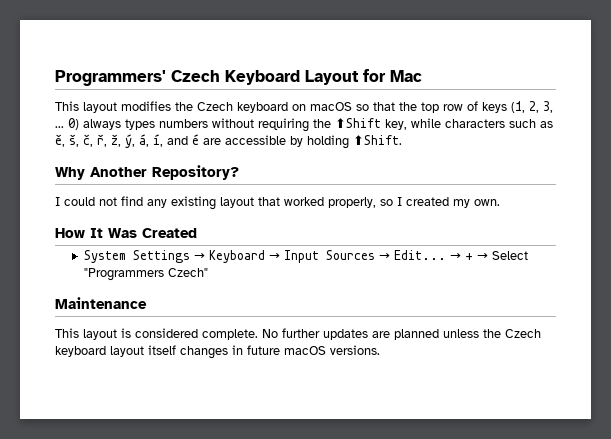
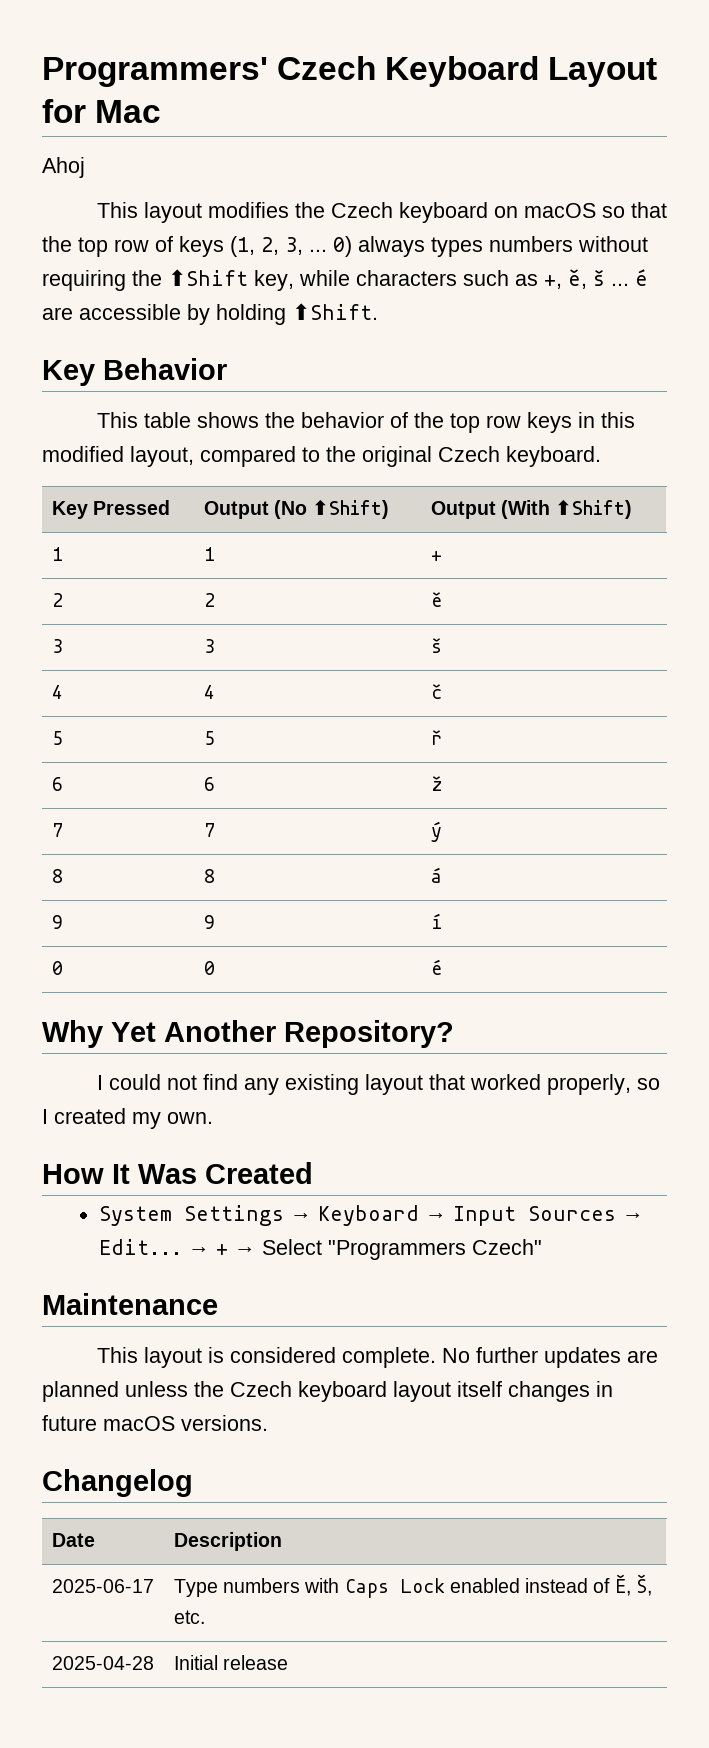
(422, 76) none -> [42,157,85,178] // Ahoj
[55,134,188,148] ě, š, č, ř, ž, ý, á, í, and -> [544,269,629,289] +, ě, š ...
(402, 140) none -> [42,358,227,386] [96,412,635,433] [42,446,601,467] [51,500,171,519] [203,499,390,519] [430,499,633,519] [51,547,63,561] [203,547,215,561] [430,551,442,561] [51,593,63,607] [203,593,215,607] [430,592,442,607] [51,639,63,653] [203,639,215,653] [430,638,442,653] [51,685,63,699] [203,685,215,699] [430,684,442,699] [51,731,63,745] [203,731,215,745] [430,730,442,745] [51,777,63,791] [203,777,215,791] [430,776,443,791] [51,823,63,837] [203,823,215,837] [430,821,442,842] [51,869,63,883] [203,869,215,883] [430,867,442,883] [51,915,63,929] [203,915,215,929] [430,913,443,929] [51,961,63,975] [203,961,215,975] [430,959,442,975] // Key Behavior // This table shows the behavior of the top row keys in this modified layout, compared to the original Czech keyboard. // Key Pressed | Output (No ⬆Shift) | Output (With ⬆Shift) // 1 | 1 | + // 2 | 2 | ě // 3 | 3 | š // 4 | 4 | č // 5 | 5 | ř // 6 | 6 | ž // 7 | 7 | ý // 8 | 8 | á // 9 | 9 | í // 0 | 0 | é
(85, 173) none -> [111,1022,156,1042] Yet
(380, 350) none -> [42,1469,193,1497] [51,1533,95,1547] [173,1532,282,1551] [51,1579,154,1593] [173,1574,652,1598] [173,1610,205,1624] [51,1656,154,1670] [173,1655,289,1670] // Changelog // Date | Description // 2025-06-17 | Type numbers with Caps Lock enabled instead of Ě, Š, etc. // 2025-04-28 | Initial release

